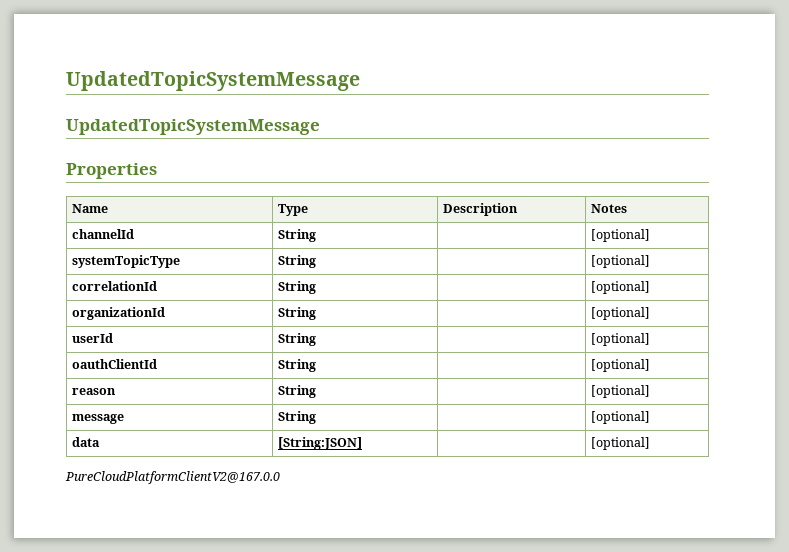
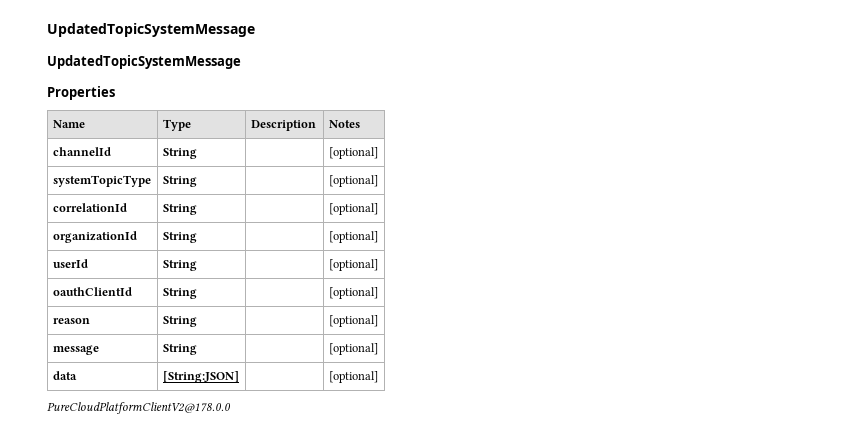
[65,471,280,484] PureCloudPlatformClientV2@167.0.0 -> [47,402,231,414] PureCloudPlatformClientV2@178.0.0

